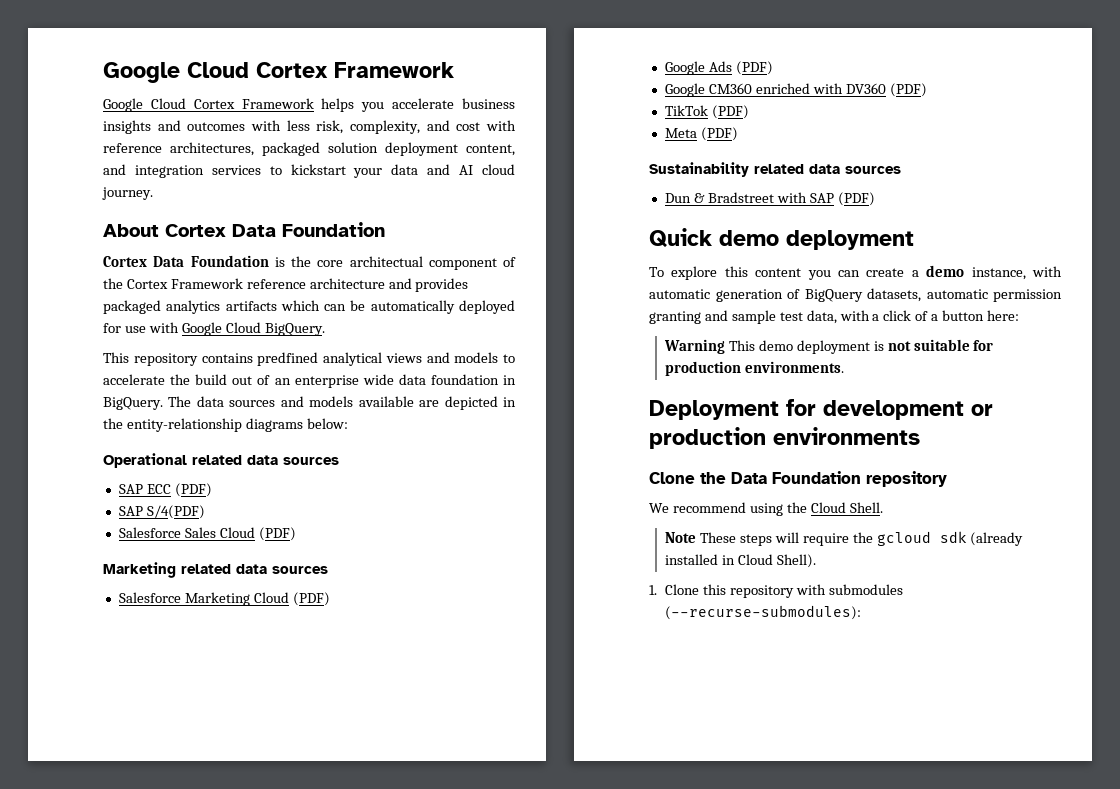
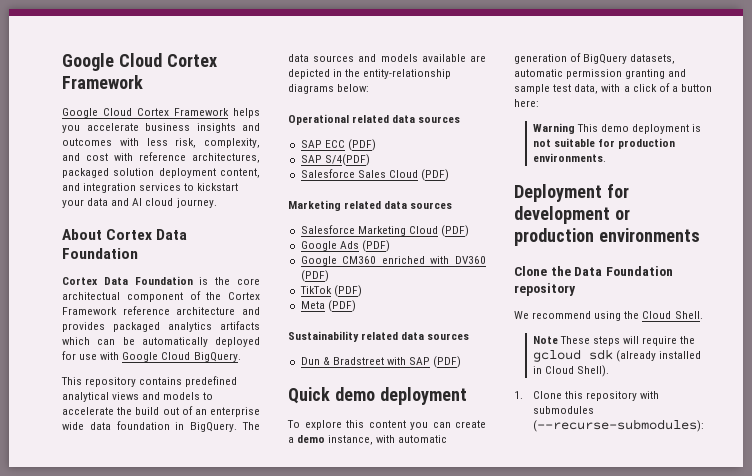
[257,352,319,366] predfined -> [185,376,238,387] predefined

